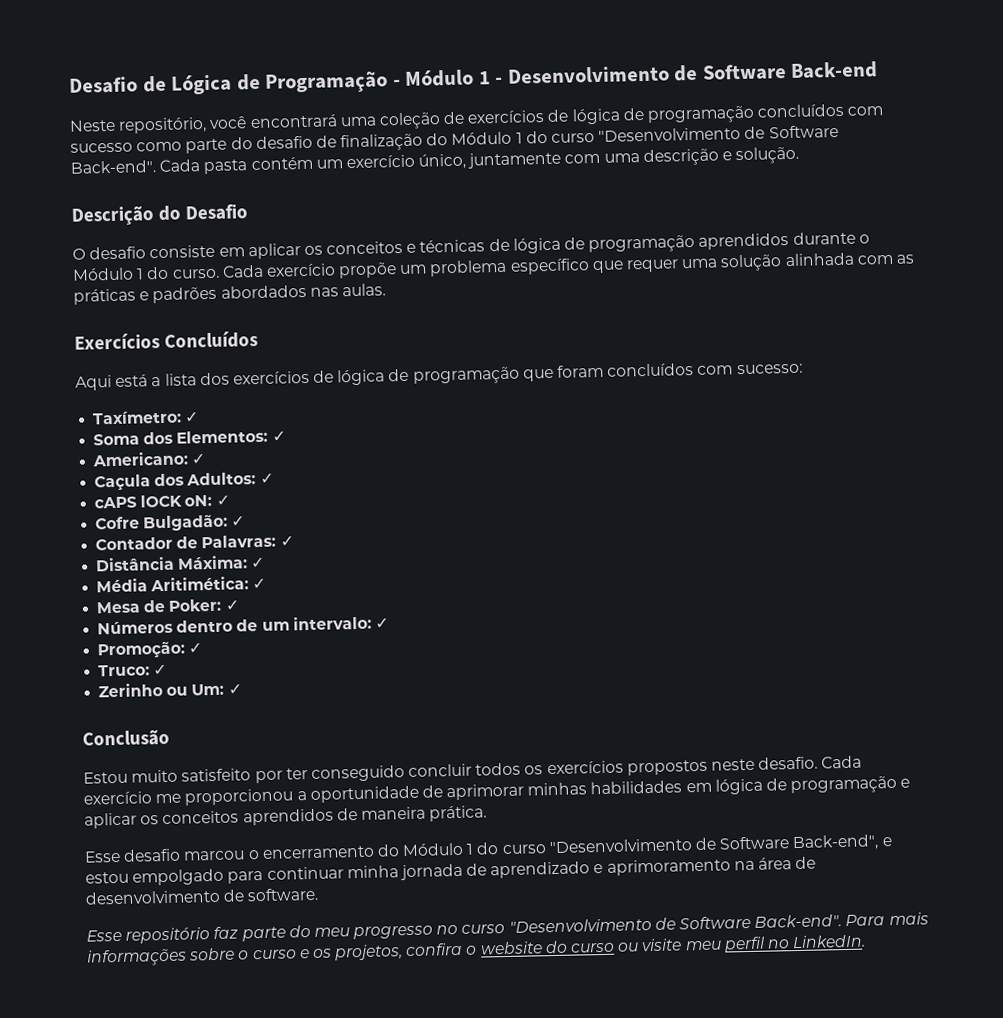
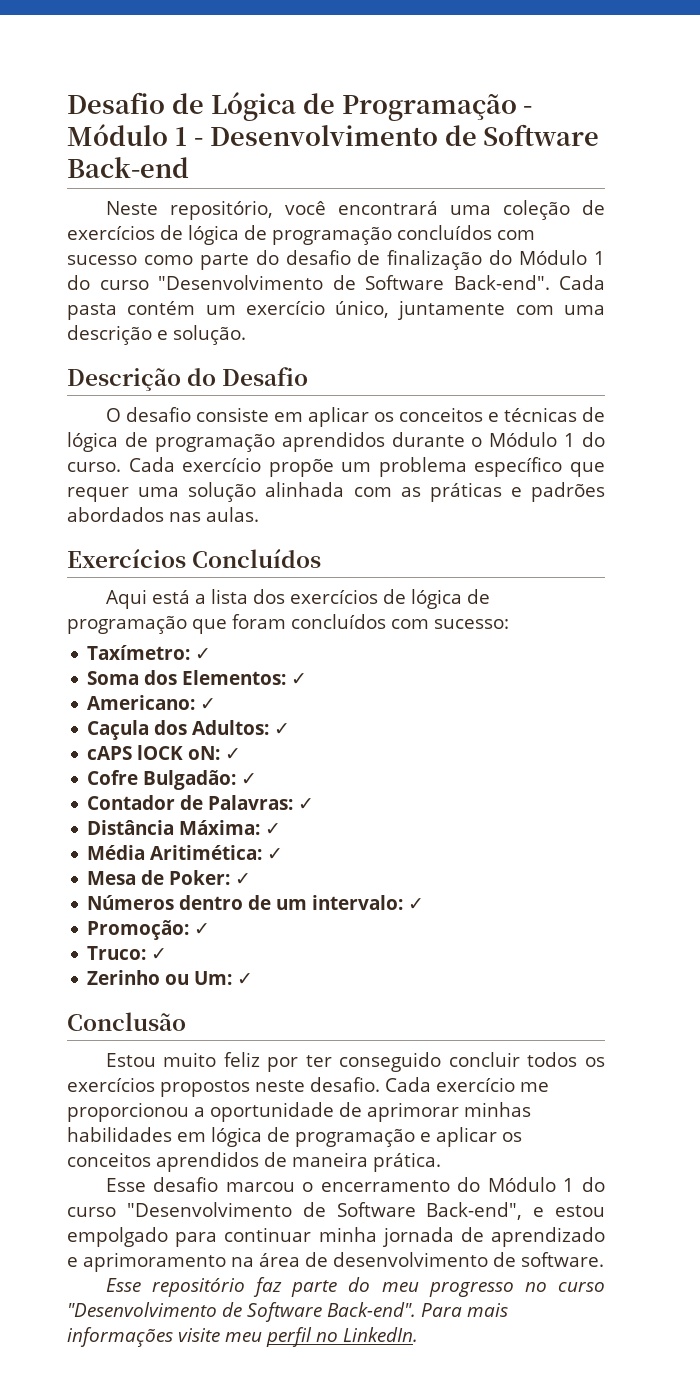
[181,768,252,782] satisfeito -> [223,1052,260,1067] feliz
[188,940,640,961] sobre o curso e os projetos, confira o website do curso ou -> (173, 1337) none

